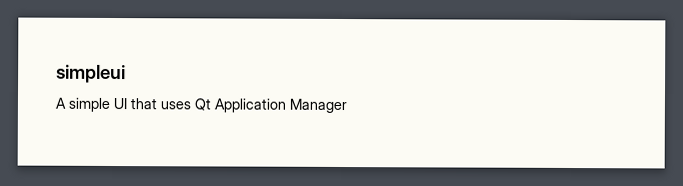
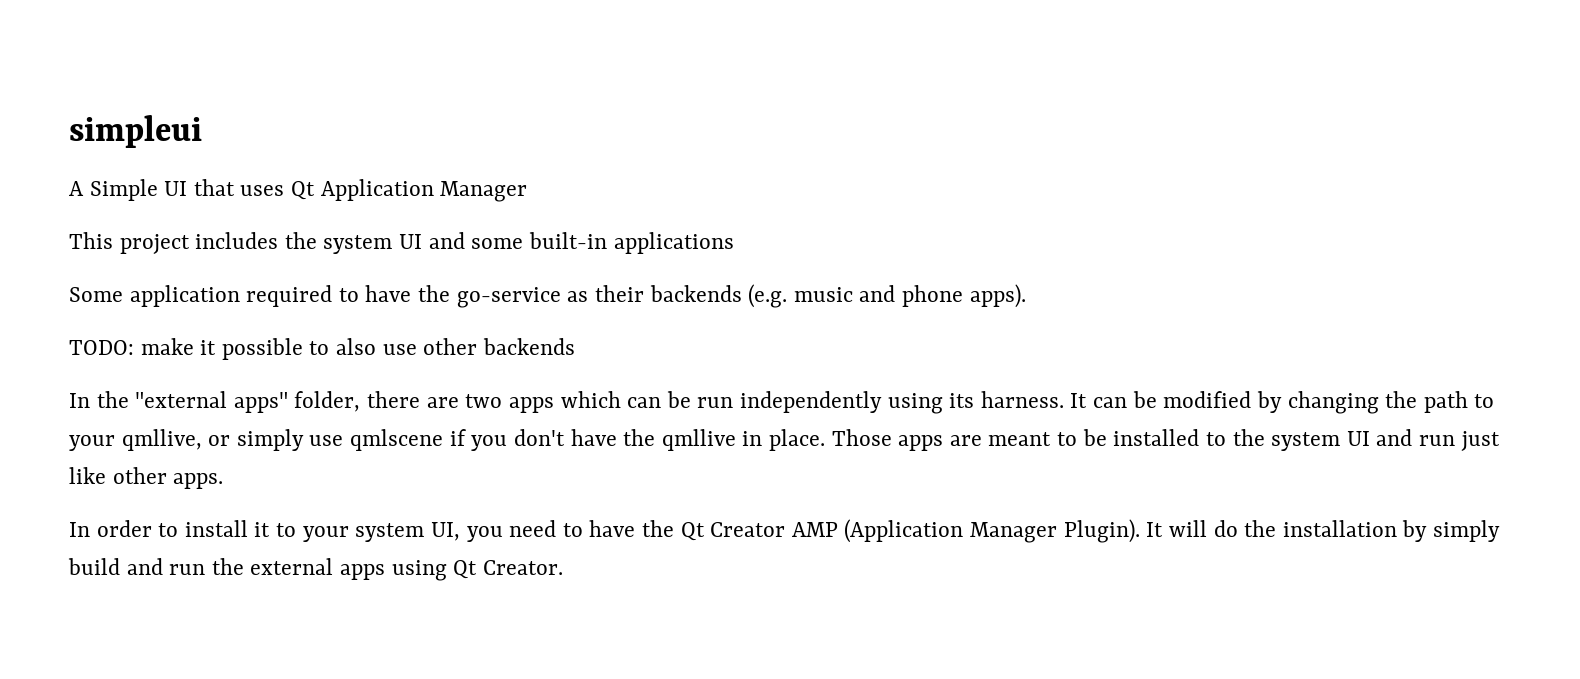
[68,97,110,112] simple -> [89,179,158,201] Simple
(347, 106) none -> [69,232,734,254] [69,284,1026,308] [69,338,575,360] [69,391,1495,414] [69,429,1500,451] [69,467,224,489] [69,519,1500,543] [68,558,563,581] // This project includes the system UI and some built-in applications // Some application required to have the go-service as their backends (e.g. music and phone apps). // TODO: make it possible to also use other backends // In the "external apps" folder, there are two apps which can be run independently using its harness. It can be modified by changing the path to your qmllive, or simply use qmlscene if you don't have the qmllive in place. Those apps are meant to be installed to the system UI and run just like other apps. // In order to install it to your system UI, you need to have the Qt Creator AMP (Application Manager Plugin). It will do the installation by simply build and run the external apps using Qt Creator.

